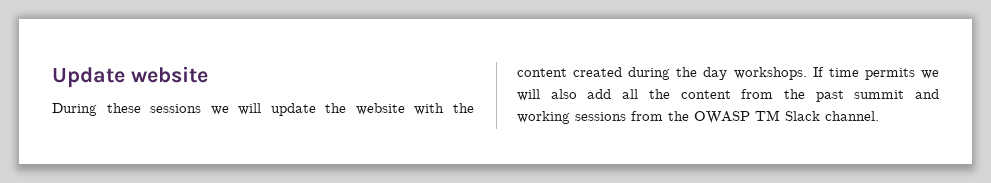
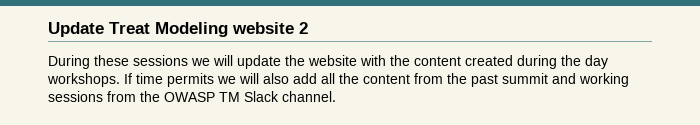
[130,66,208,83] website -> [109,22,308,37] Treat Modeling website 2

